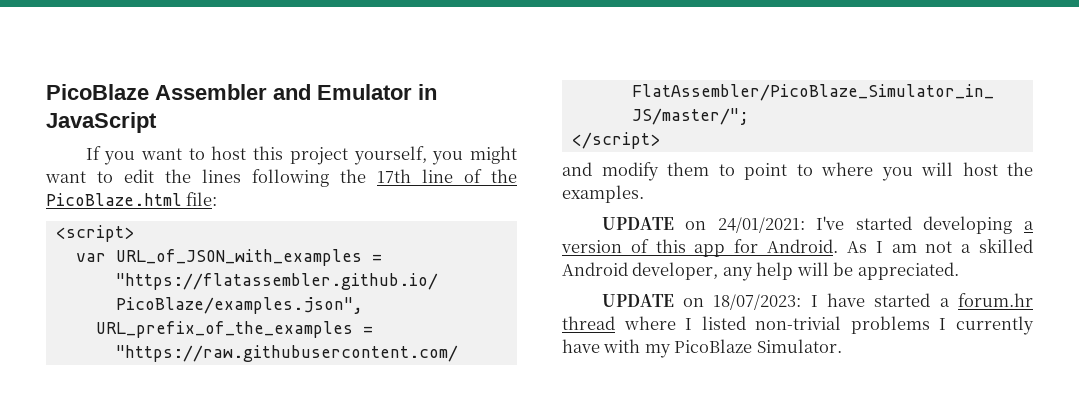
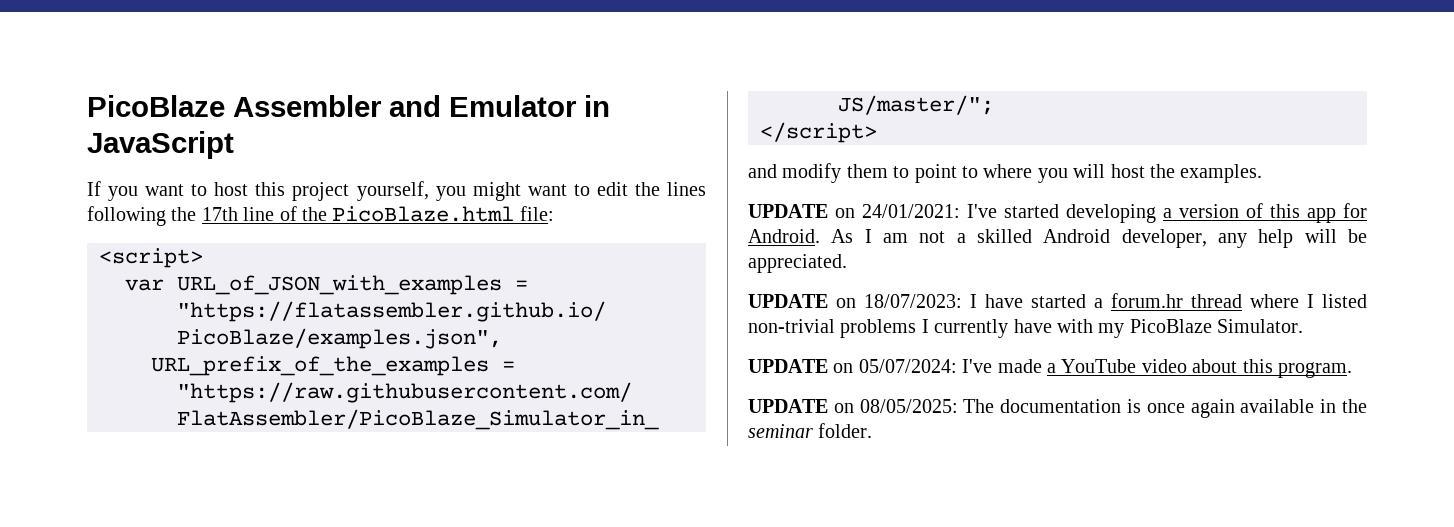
(842, 346) none -> [748,359,1352,378] [748,399,1367,418] [748,423,873,438] // UPDATE on 05/07/2024: I've made a YouTube video about this program. // UPDATE on 08/05/2025: The documentation is once again available in the seminar folder.

